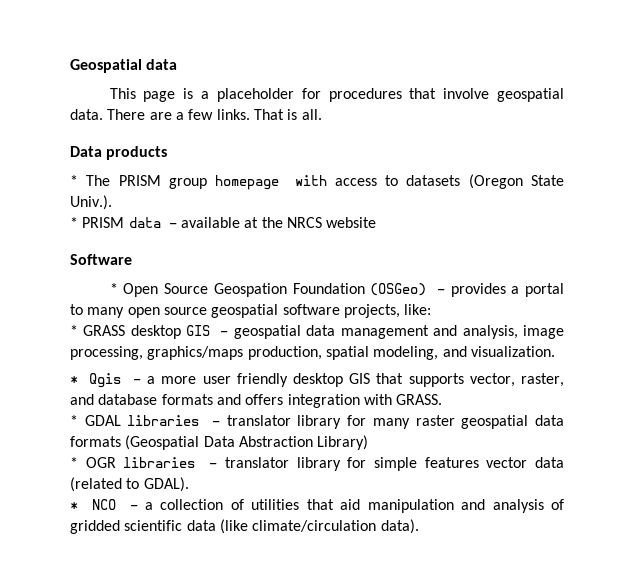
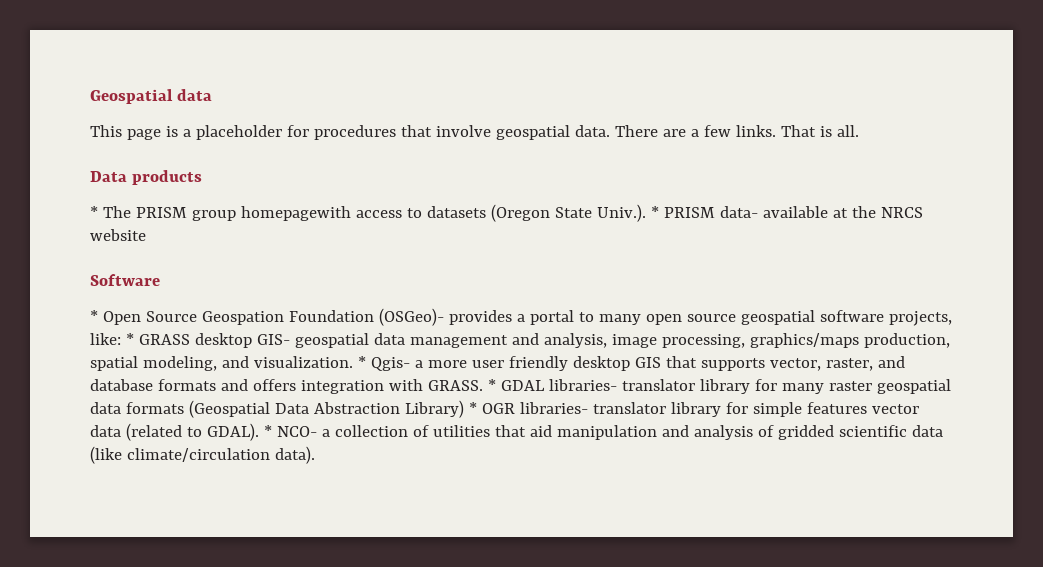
[215,175,327,190] homepage with -> [240,206,351,221] homepagewith
(112, 202) // -> (646, 213) none
[128,217,177,228] data - -> [719,206,758,218] data-
[370,283,445,296] (OSGeo) - -> [378,308,444,326] (OSGeo)-
(432, 309) // -> (121, 339) none
[186,325,229,336] GIS - -> [256,334,290,345] GIS-
[70,373,141,388] // * Qgis - -> [357,356,410,371] * Qgis-
(443, 399) // -> (483, 385) none
[127,415,220,426] libraries - -> [548,379,617,391] libraries-
(369, 442) // -> (464, 409) none
[123,457,218,468] libraries - -> [519,402,588,414] libraries-
[70,499,138,510] // * NCO - -> [263,425,317,437] * NCO-

